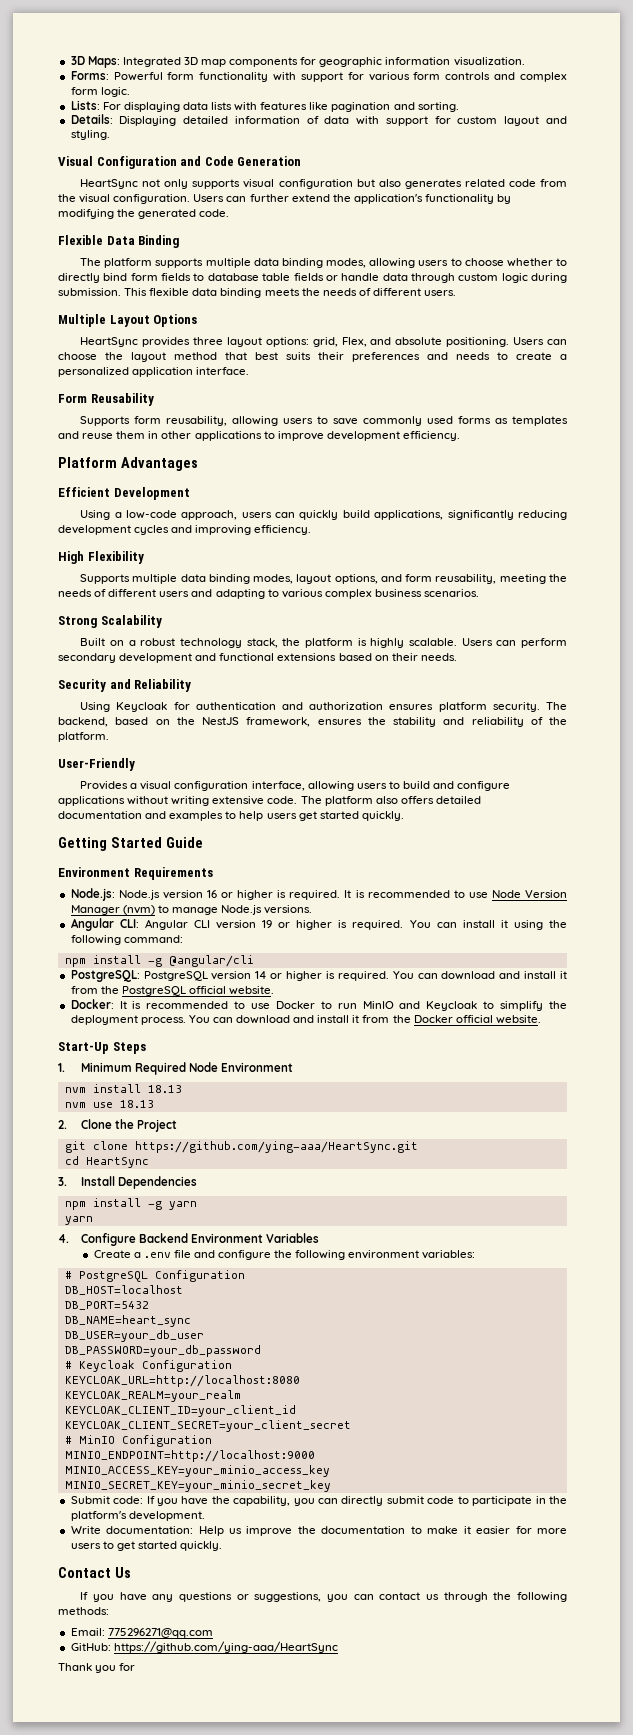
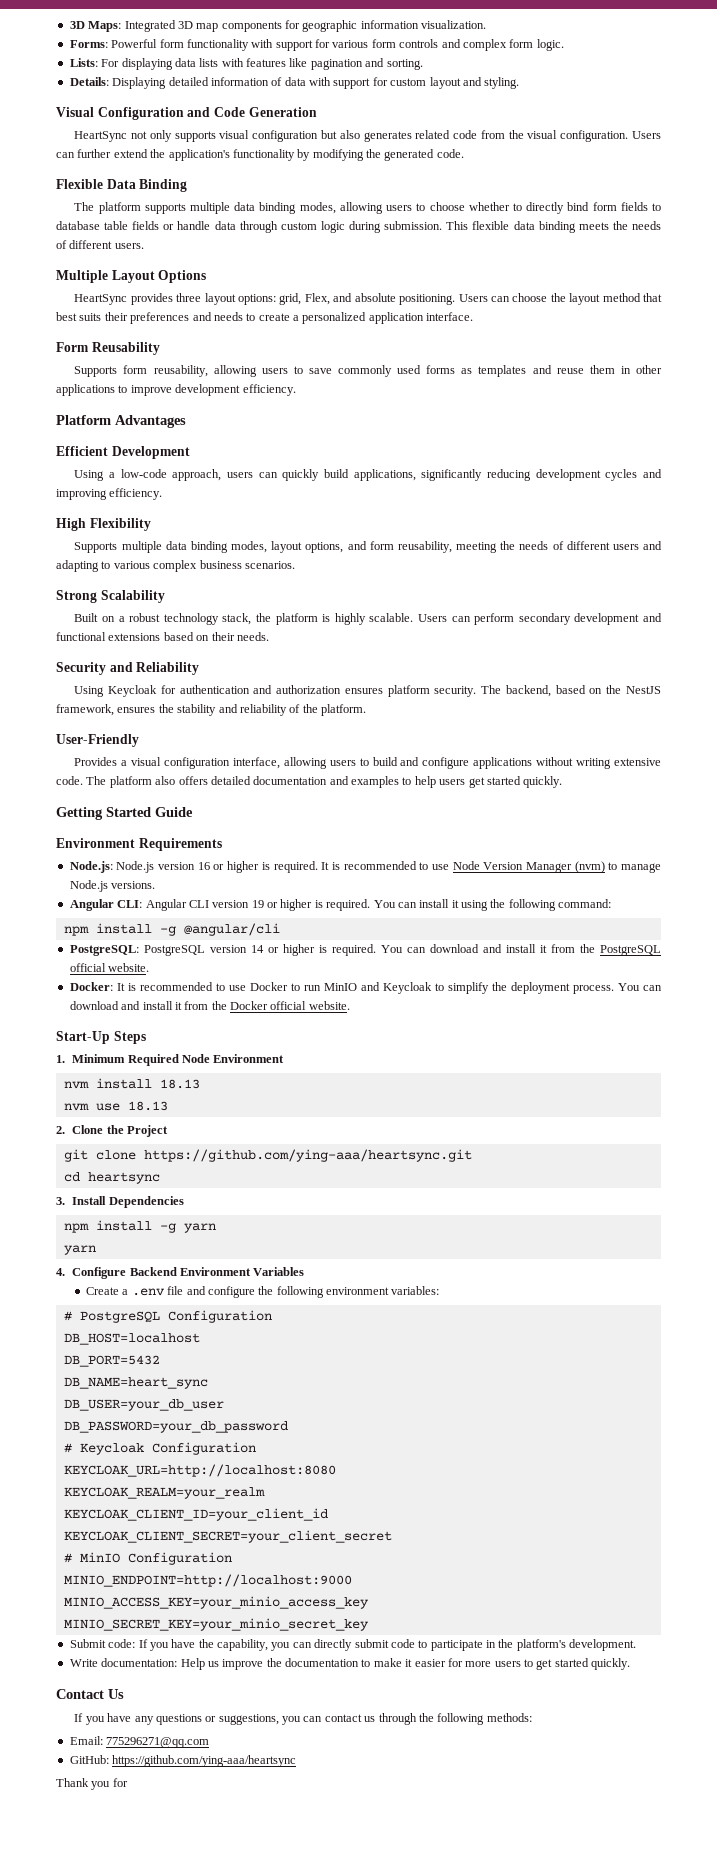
[134,1141,418,1153] https://github.com/ying-aaa/HeartSync.git -> [143,1149,472,1162] https://github.com/ying-aaa/heartsync.git
[85,1157,149,1168] HeartSync -> [87,1172,160,1184] heartsync
[113,1641,338,1653] https://github.com/ying-aaa/HeartSync -> [112,1755,297,1767] https://github.com/ying-aaa/heartsync

